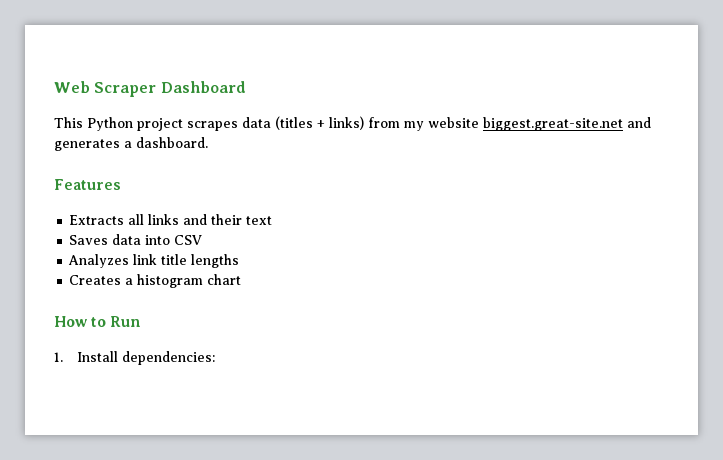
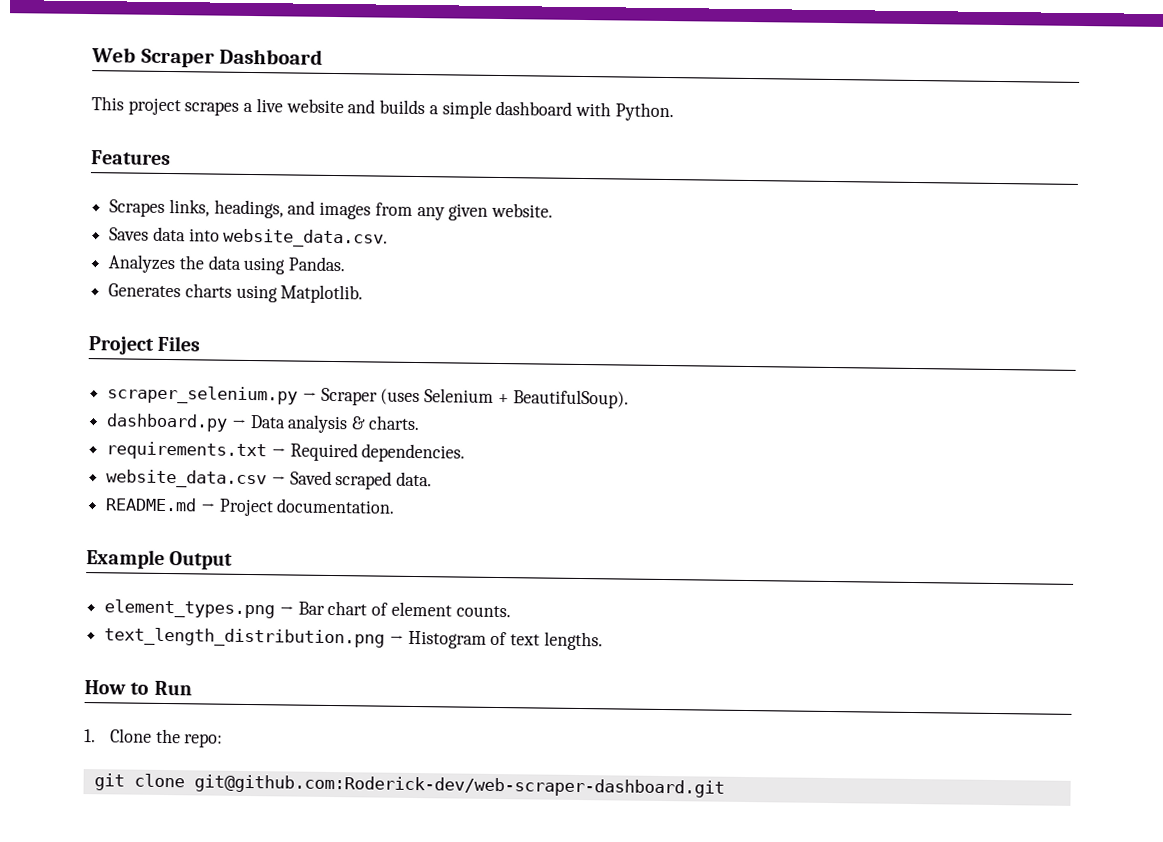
[87,117,133,131] Python -> (124, 103) none
[242,116,651,131] [54,137,208,151] [54,179,121,190] [69,214,273,225] data (titles + links) from my website biggest.great-site.net and generates a dashboard. // Features // Extracts all links and their text -> [243,98,674,122] [91,150,171,166] [109,199,554,221] a live website and builds a simple dashboard with Python. // Features // Scrapes links, headings, and images from any given website.
[174,235,203,245] CSV -> [223,228,389,248] website_data.csv.
[133,254,240,268] [69,274,242,288] [54,316,141,327] [54,351,216,365] link title lengths // Creates a histogram chart // How to Run // 1. Install dependencies: -> [178,255,346,275] [108,283,364,304] [88,335,201,355] [107,385,629,409] [106,413,420,434] [106,441,466,463] [106,469,433,490] [105,497,396,517] [86,549,234,570] [104,599,511,619] [104,627,603,651] [84,680,192,696] [84,728,224,748] [93,773,725,798] the data using Pandas. // Generates charts using Matplotlib. // Project Files // scraper_selenium.py → Scraper (uses Selenium + BeautifulSoup). // dashboard.py → Data analysis & charts. // requirements.txt → Required dependencies. // website_data.csv → Saved scraped data. // README.md → Project documentation. // Example Output // element_types.png → Bar chart of element counts. // text_length_distribution.png → Histogram of text lengths. // How to Run // 1. Clone the repo: // git clone git@github.com:Roderick-dev/web-scraper-dashboard.git

